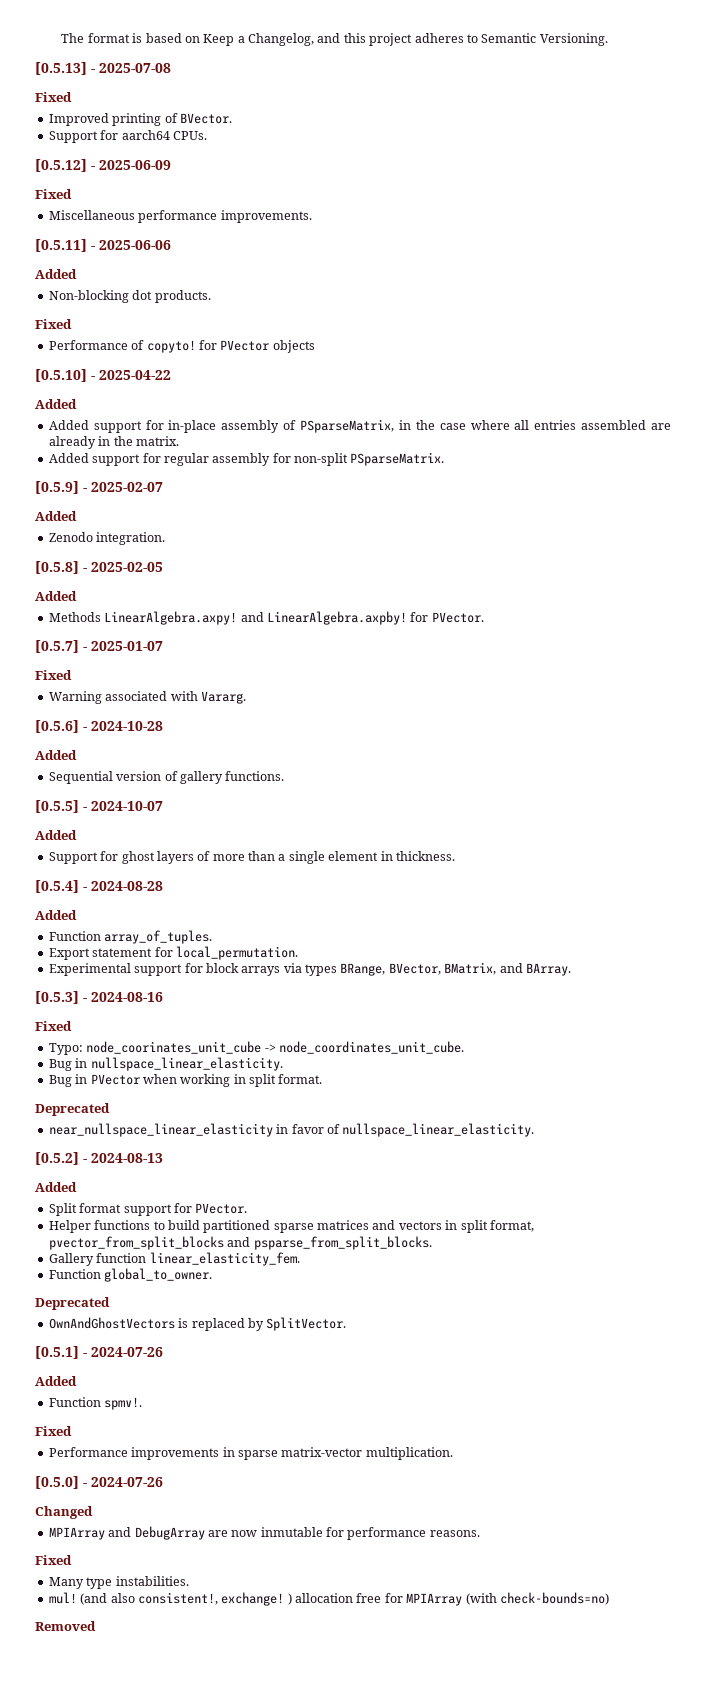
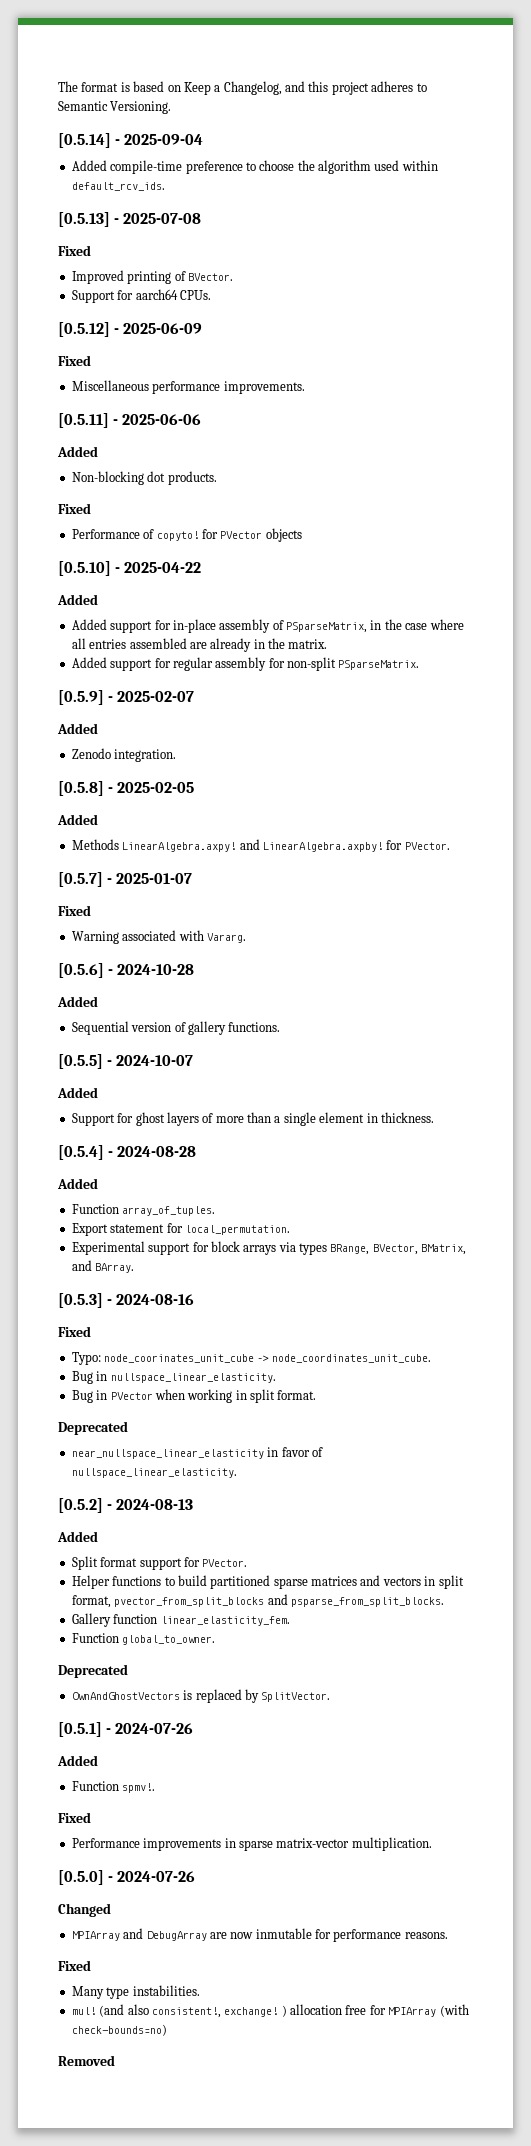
(608, 39) none -> [58,133,204,148] [71,160,438,174] [71,182,165,191] // [0.5.14] - 2025-09-04 // Added compile-time preference to choose the algorithm used within default_rcv_ids.

